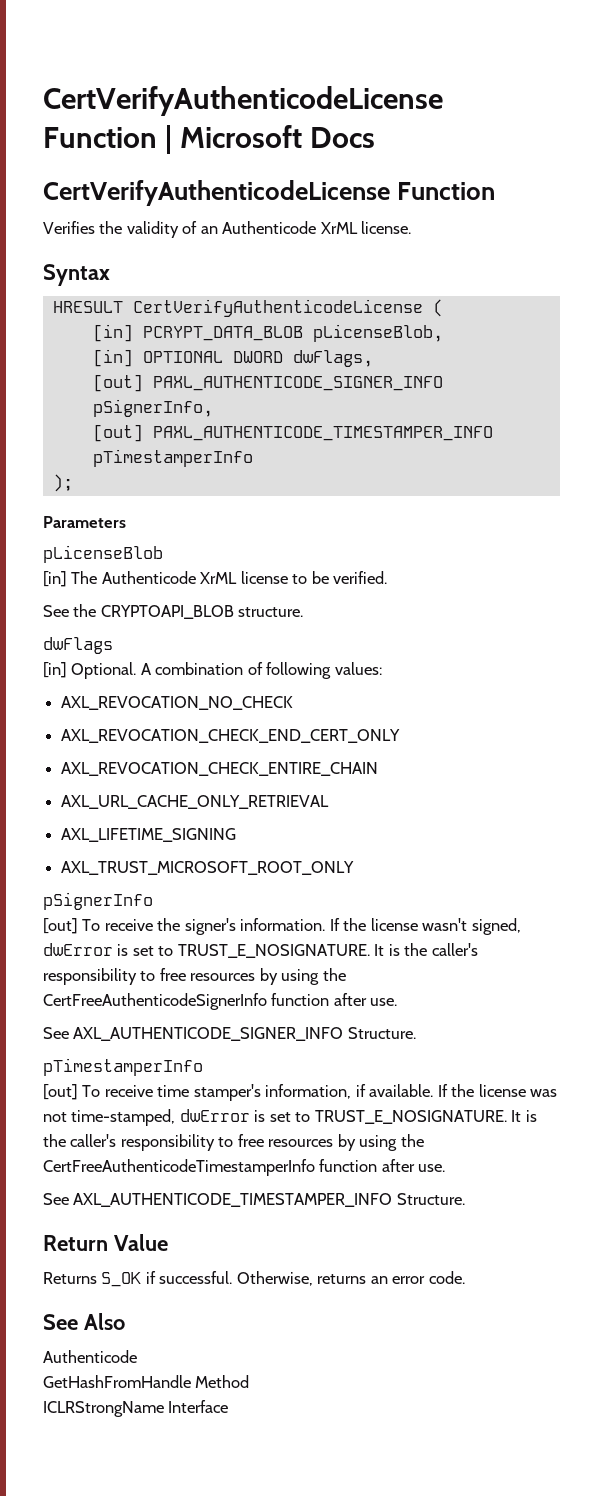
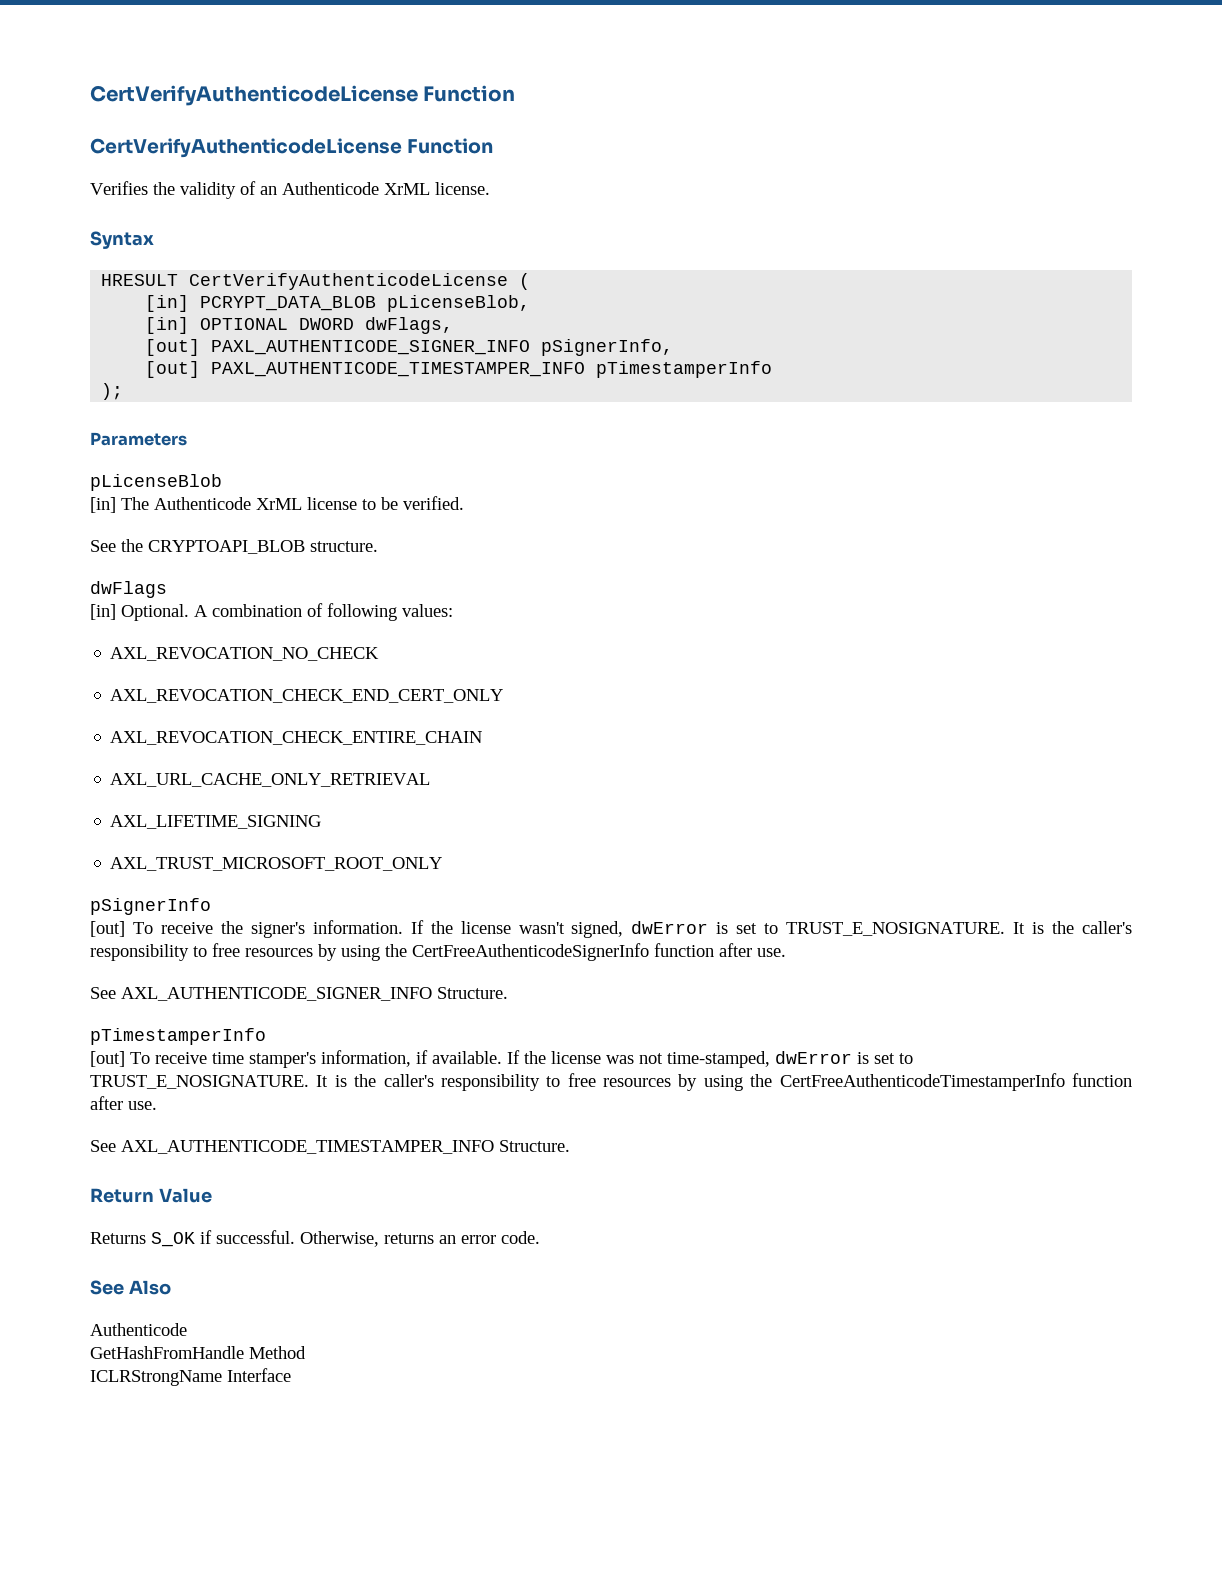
[43,86,443,116] [43,125,376,154] CertVerifyAuthenticodeLicense Function | Microsoft Docs -> [90,85,516,106] CertVerifyAuthenticodeLicense Function

